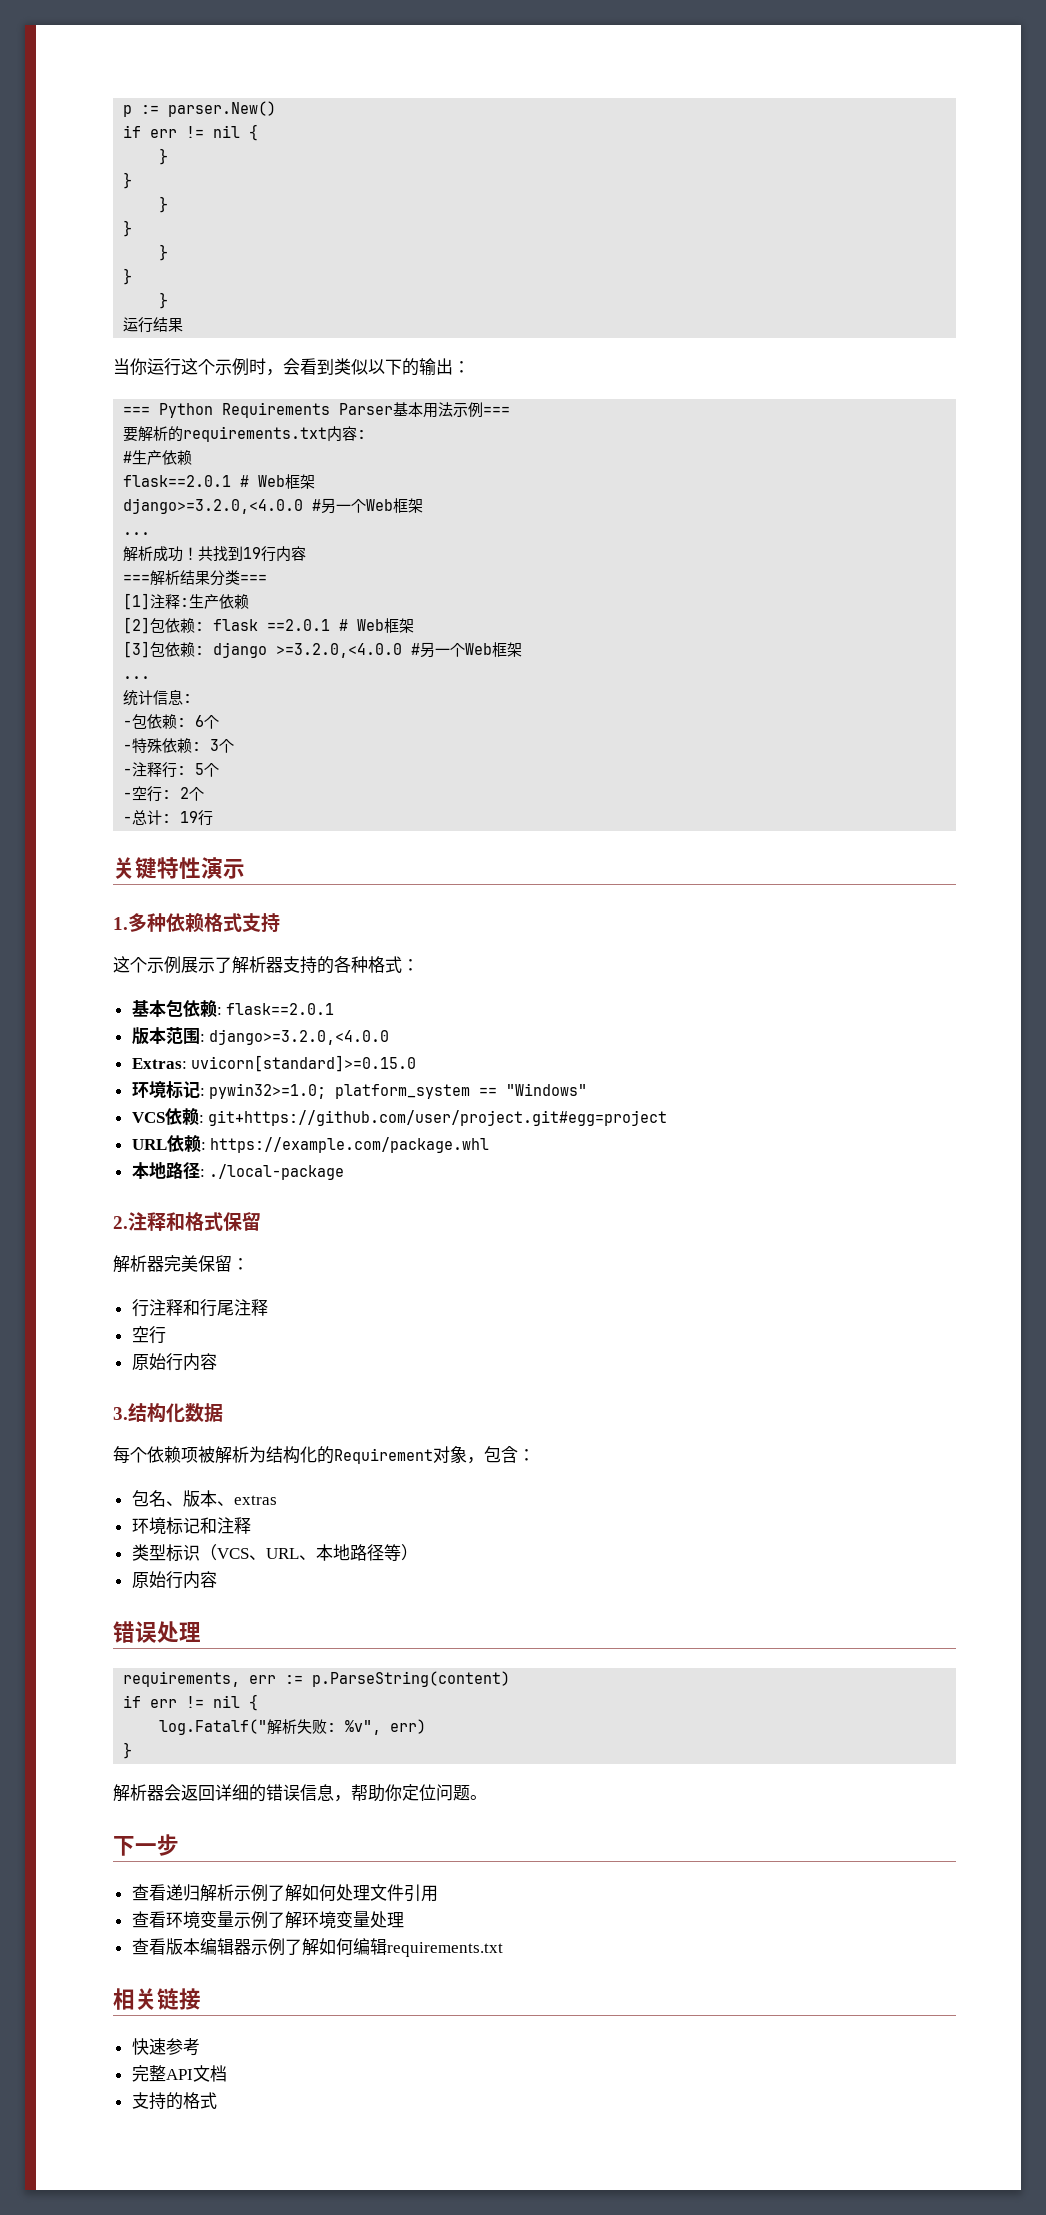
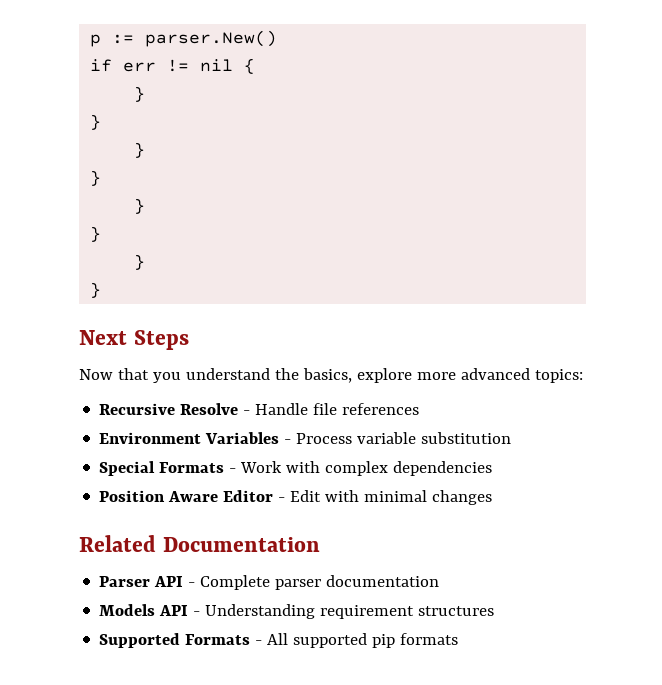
[123,317,184,333] [113,358,470,376] [123,402,511,418] [123,426,367,442] [123,450,193,465] [123,474,316,489] [123,498,424,514] [123,532,151,535] [123,546,307,562] [123,570,268,586] [123,593,250,610] [123,617,415,634] [123,641,523,658] [123,676,151,679] [123,689,193,706] [123,714,220,729] [123,738,235,753] [123,762,220,778] [123,786,205,802] [123,810,214,826] [113,857,245,879] [113,913,280,933] [113,956,419,974] [131,999,335,1018] [131,1026,390,1045] [131,1055,417,1072] [131,1081,588,1099] [131,1108,668,1126] [131,1135,490,1153] [131,1162,345,1180] [113,1212,261,1231] [113,1255,249,1273] [131,1299,268,1317] [131,1326,166,1344] [131,1353,217,1371] [113,1403,223,1423] [113,1446,535,1464] [131,1490,277,1507] [131,1517,251,1535] [131,1544,418,1562] [131,1571,217,1589] [113,1621,201,1643] [123,1671,511,1687] [123,1694,259,1711] [159,1719,427,1735] [123,1742,133,1759] [113,1784,487,1802] [113,1834,179,1856] [131,1884,438,1902] [131,1911,404,1929] [131,1938,503,1957] [113,1988,201,2010] [131,2038,200,2056] [131,2065,227,2082] [131,2092,217,2110] 运行结果 // 当你运行这个示例时，会看到类似以下的输出： // === Python Requirements Parser基本用法示例=== // 要解析的requirements.txt内容: // #生产依赖 // flask==2.0.1 # Web框架 // django>=3.2.0,<4.0.0 #另一个Web框架 // ... // 解析成功！共找到19行内容 // ===解析结果分类=== // [1]注释:生产依赖 // [2]包依赖: flask ==2.0.1 # Web框架 // [3]包依赖: django >=3.2.0,<4.0.0 #另一个Web框架 // ... // 统计信息: // -包依赖: 6个 // -特殊依赖: 3个 // -注释行: 5个 // -空行: 2个 // -总计: 19行 // 关键特性演示 // 1.多种依赖格式支持 // 这个示例展示了解析器支持的各种格式： // 基本包依赖: flask==2.0.1 // 版本范围: django>=3.2.0,<4.0.0 // Extras: uvicorn[standard]>=0.15.0 // 环境标记: pywin32>=1.0; platform_system == "Windows" // VCS依赖: git+https://github.com/user/project.git#egg=project // URL依赖: https://example.com/package.whl // 本地路径: ./local-package // 2.注释和格式保留 // 解析器完美保留： // 行注释和行尾注释 // 空行 // 原始行内容 // 3.结构化数据 // 每个依赖项被解析为结构化的Requirement对象，包含： // 包名、版本、extras // 环境标记和注释 // 类型标识（VCS、URL、本地路径等） // 原始行内容 // 错误处理 // requirements, err := p.ParseString(content) // if err != nil { // log.Fatalf("解析失败: %v", err) // } // 解析器会返回详细的错误信息，帮助你定位问题。 // 下一步 // 查看递归解析示例了解如何处理文件引用 // 查看环境变量示例了解环境变量处理 // 查看版本编辑器示例了解如何编辑requirements.txt // 相关链接 // 快速参考 // 完整API文档 // 支持的格式 -> [90,282,102,298] [79,330,189,350] [79,368,583,383] [99,403,420,415] [99,432,512,444] [99,461,493,476] [99,490,493,505] [79,535,320,552] [99,575,440,590] [99,604,495,619] [99,633,459,648] } // Next Steps // Now that you understand the basics, explore more advanced topics: // Recursive Resolve - Handle file references // Environment Variables - Process variable substitution // Special Formats - Work with complex dependencies // Position Aware Editor - Edit with minimal changes // Related Documentation // Parser API - Complete parser documentation // Models API - Understanding requirement structures // Supported Formats - All supported pip formats

